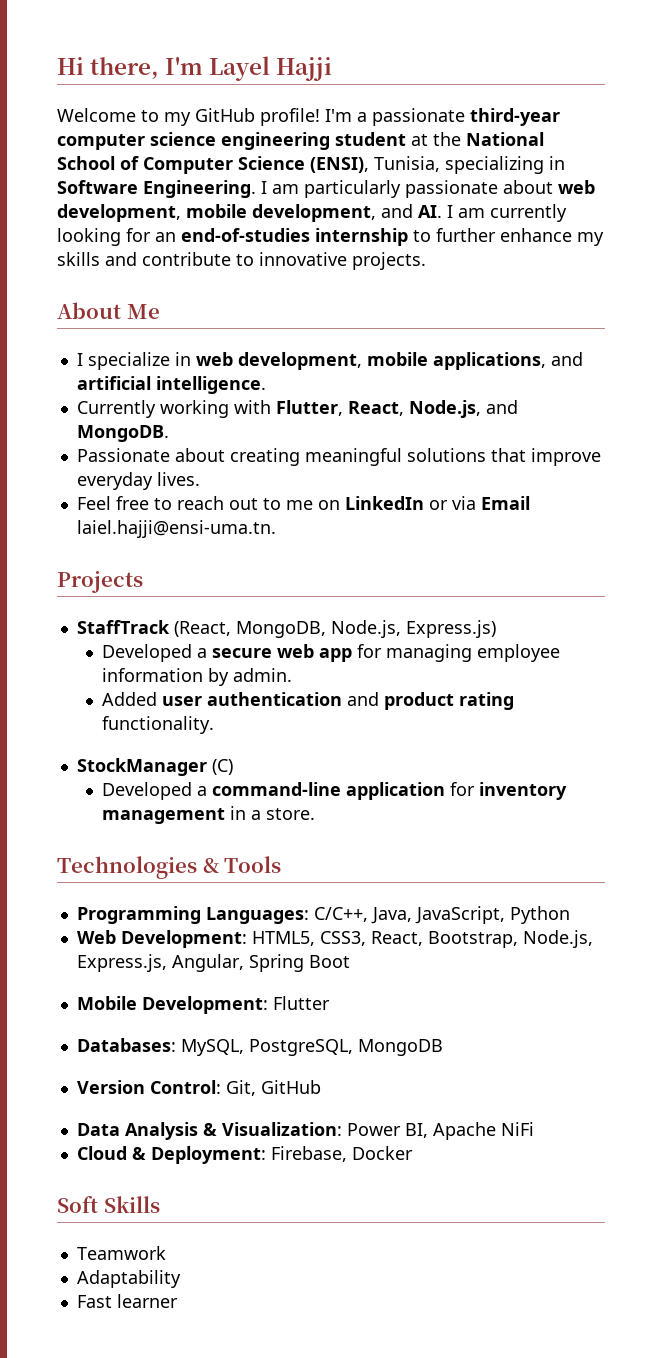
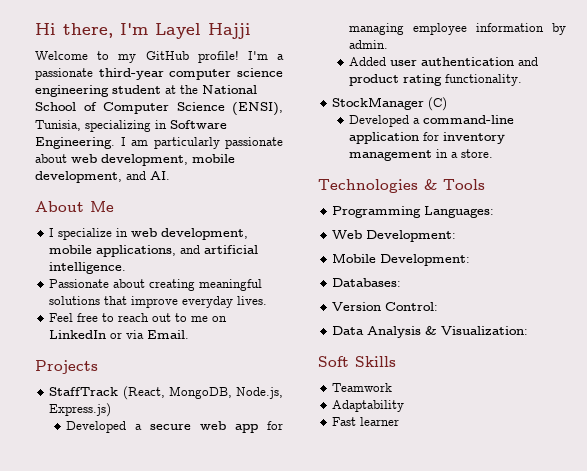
[447,204,567,222] [57,228,604,246] [57,252,426,270] I am currently looking for an end-of-studies internship to further enhance my skills and contribute to innovative projects. -> (170, 175) none
[76,400,518,418] [76,425,169,442] // Currently working with Flutter, React, Node.js, and MongoDB. -> (127, 268) none
[480,496,530,510] [76,520,276,538] Email laiel.hajji@ensi-uma.tn. -> [147,330,190,339] Email.
[313,906,570,924] [76,930,593,948] [76,954,350,972] C/C++, Java, JavaScript, Python // Web Development: HTML5, CSS3, React, Bootstrap, Node.js, Express.js, Angular, Spring Boot -> [332,230,457,242] // Web Development:
[272,996,330,1010] Flutter -> (471, 260) none
[180,1039,443,1056] MySQL, PostgreSQL, MongoDB -> (402, 282) none
[225,1080,321,1096] Git, GitHub -> (439, 306) none
[346,1122,534,1140] [76,1146,413,1164] Power BI, Apache NiFi // Cloud & Deployment: Firebase, Docker -> (529, 330) none

